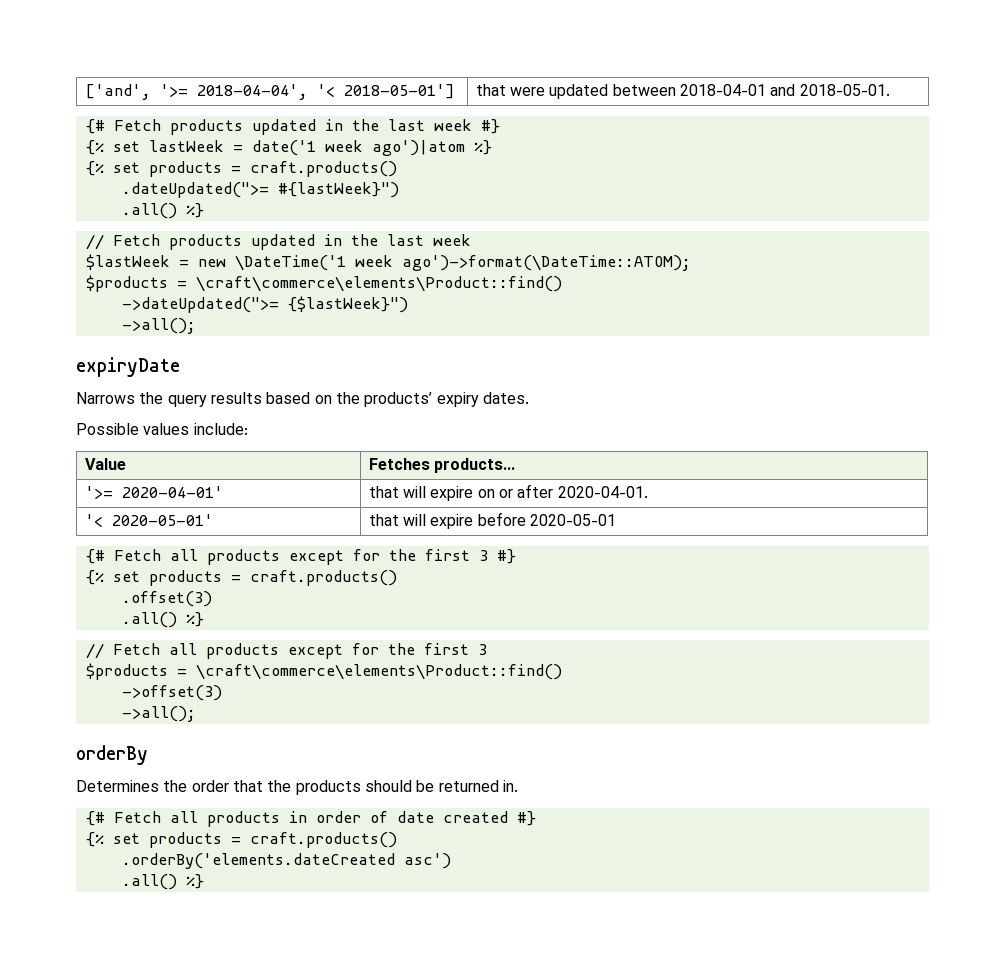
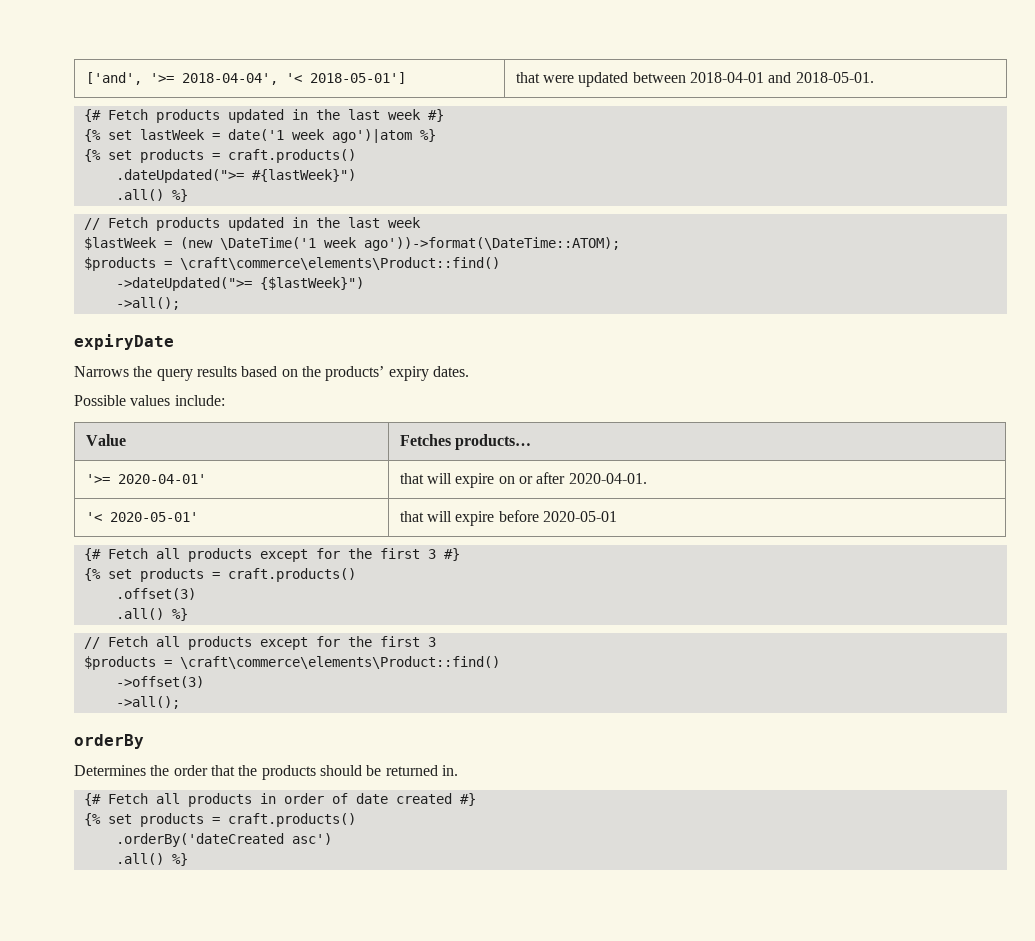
[197,259,226,267] new -> [179,237,213,249] (new
[401,255,691,271] ago')->format(\DateTime::ATOM); -> [363,237,620,251] ago'))->format(\DateTime::ATOM);
[121,853,395,869] .orderBy('elements.dateCreated -> [115,833,284,847] .orderBy('dateCreated

